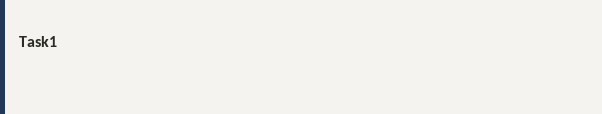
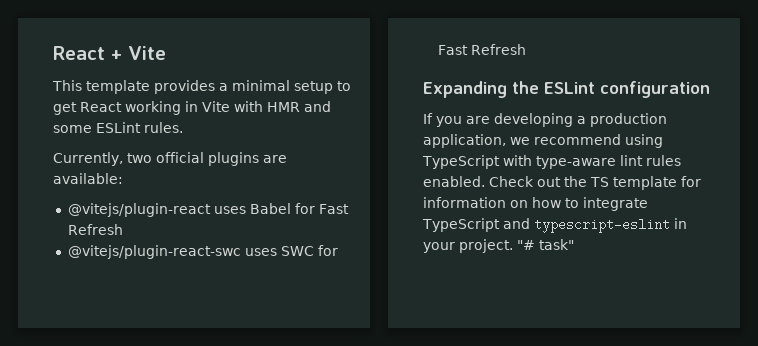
[19,36,57,47] Task1 -> [53,46,166,60] [52,80,351,94] [53,101,331,115] [53,122,183,133] [53,152,287,166] [53,173,123,184] [67,203,349,217] [67,224,123,235] [67,245,338,259] [437,44,526,55] [423,81,710,98] [423,113,667,127] [423,134,663,148] [422,155,681,169] [423,176,701,190] [423,197,648,211] [422,218,687,233] [423,239,574,253] React + Vite // This template provides a minimal setup to get React working in Vite with HMR and some ESLint rules. // Currently, two official plugins are available: // @vitejs/plugin-react uses Babel for Fast Refresh // @vitejs/plugin-react-swc uses SWC for Fast Refresh // Expanding the ESLint configuration // If you are developing a production application, we recommend using TypeScript with type-aware lint rules enabled. Check out the TS template for information on how to integrate TypeScript and typescript-eslint in your project. "# task"

